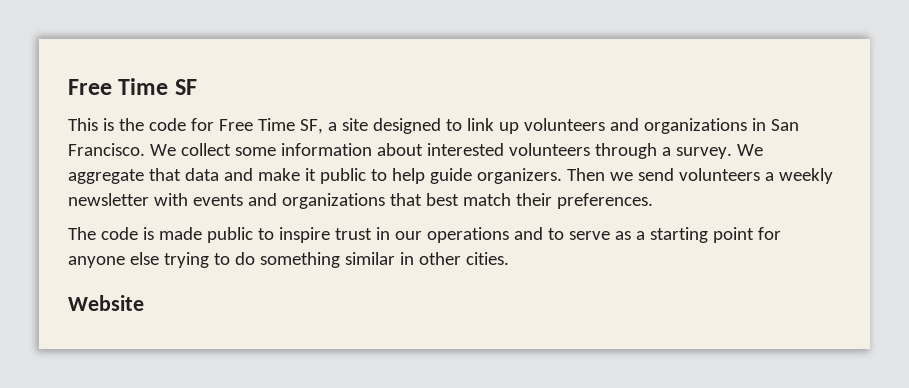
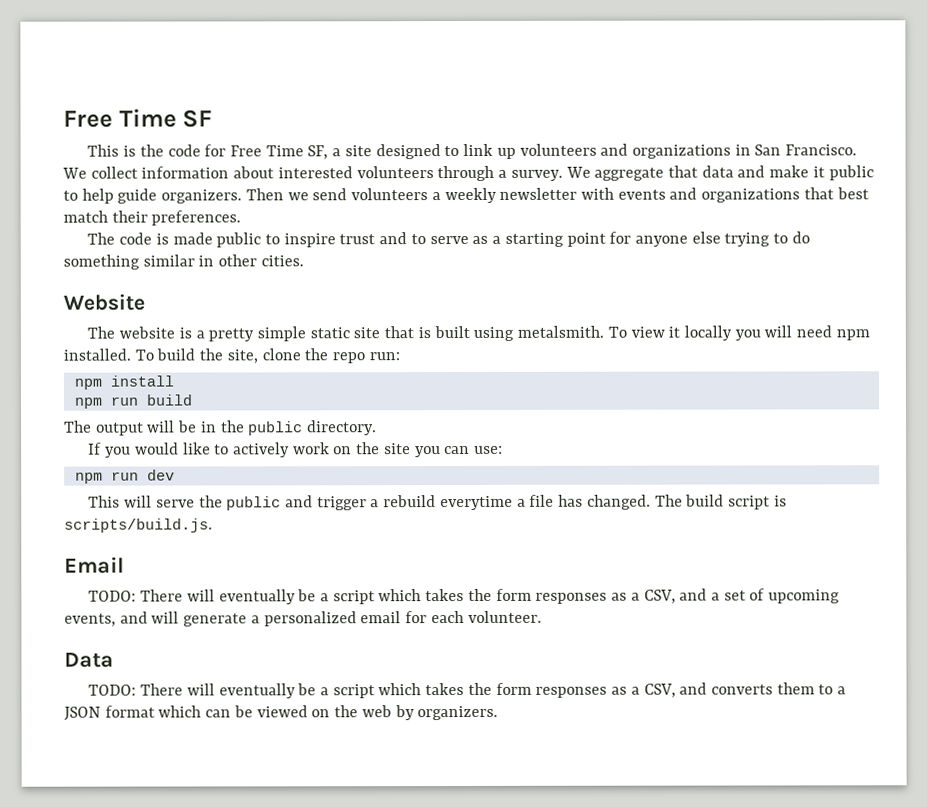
[234,147,276,156] some -> (138, 172) none
[375,227,509,243] in our operations -> (376, 239) none
(144, 303) none -> [87,325,870,342] [63,348,400,364] [73,375,174,390] [73,394,193,409] [64,420,378,436] [88,442,504,458] [74,469,175,484] [88,494,787,511] [64,518,213,533] [64,556,125,574] [88,588,841,605] [64,610,542,627] [64,652,114,668] [88,682,847,699] [64,705,499,721] // The website is a pretty simple static site that is built using metalsmith. To view it locally you will need npm installed. To build the site, clone the repo run: // npm install // npm run build // The output will be in the public directory. // If you would like to actively work on the site you can use: // npm run dev // This will serve the public and trigger a rebuild everytime a file has changed. The build script is scripts/build.js. // Email // TODO: There will eventually be a script which takes the form responses as a CSV, and a set of upcoming events, and will generate a personalized email for each volunteer. // Data // TODO: There will eventually be a script which takes the form responses as a CSV, and converts them to a JSON format which can be viewed on the web by organizers.

